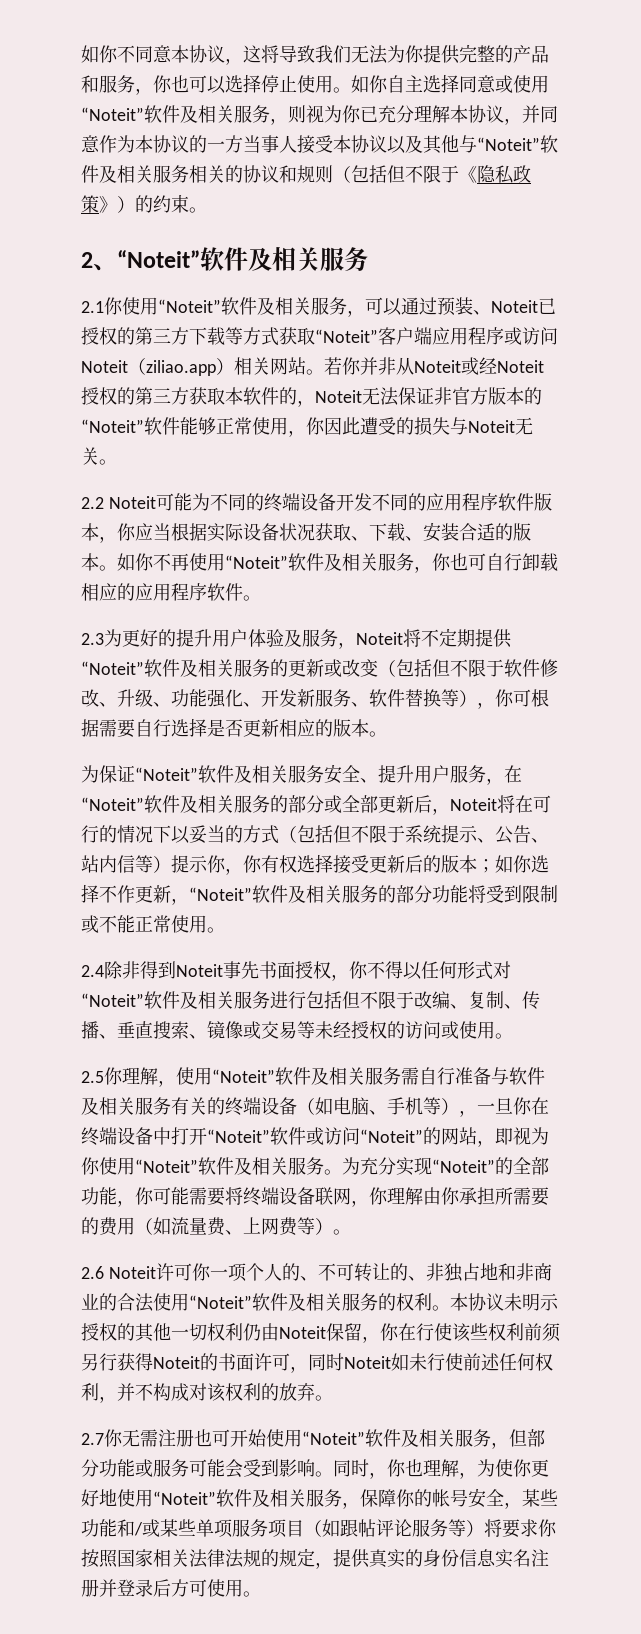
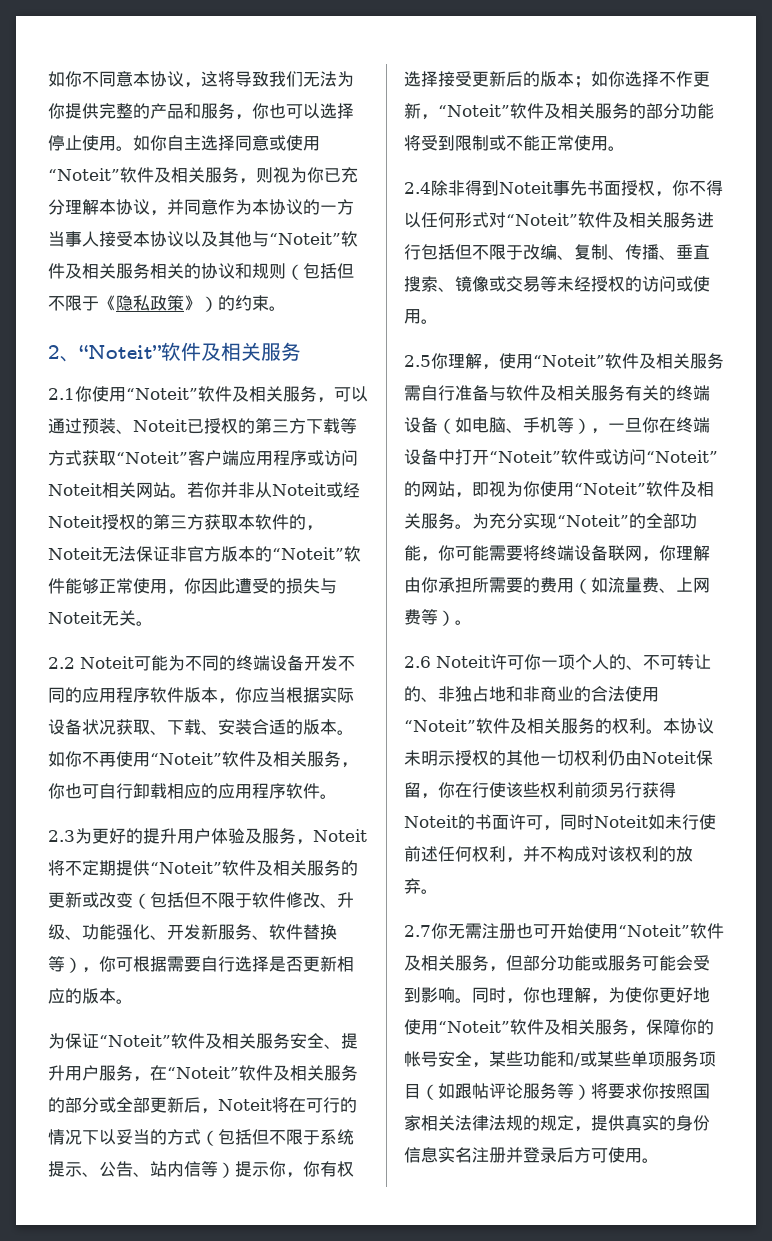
[128,358,234,376] （ziliao.app） -> (102, 489) none

